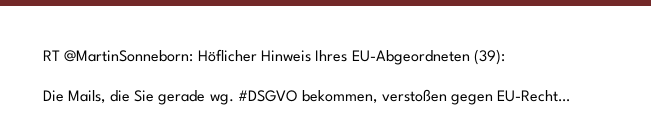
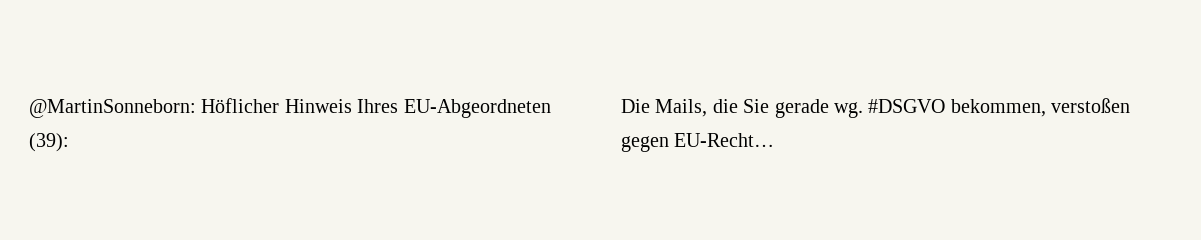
[43,50,60,61] RT -> (29, 108) none

